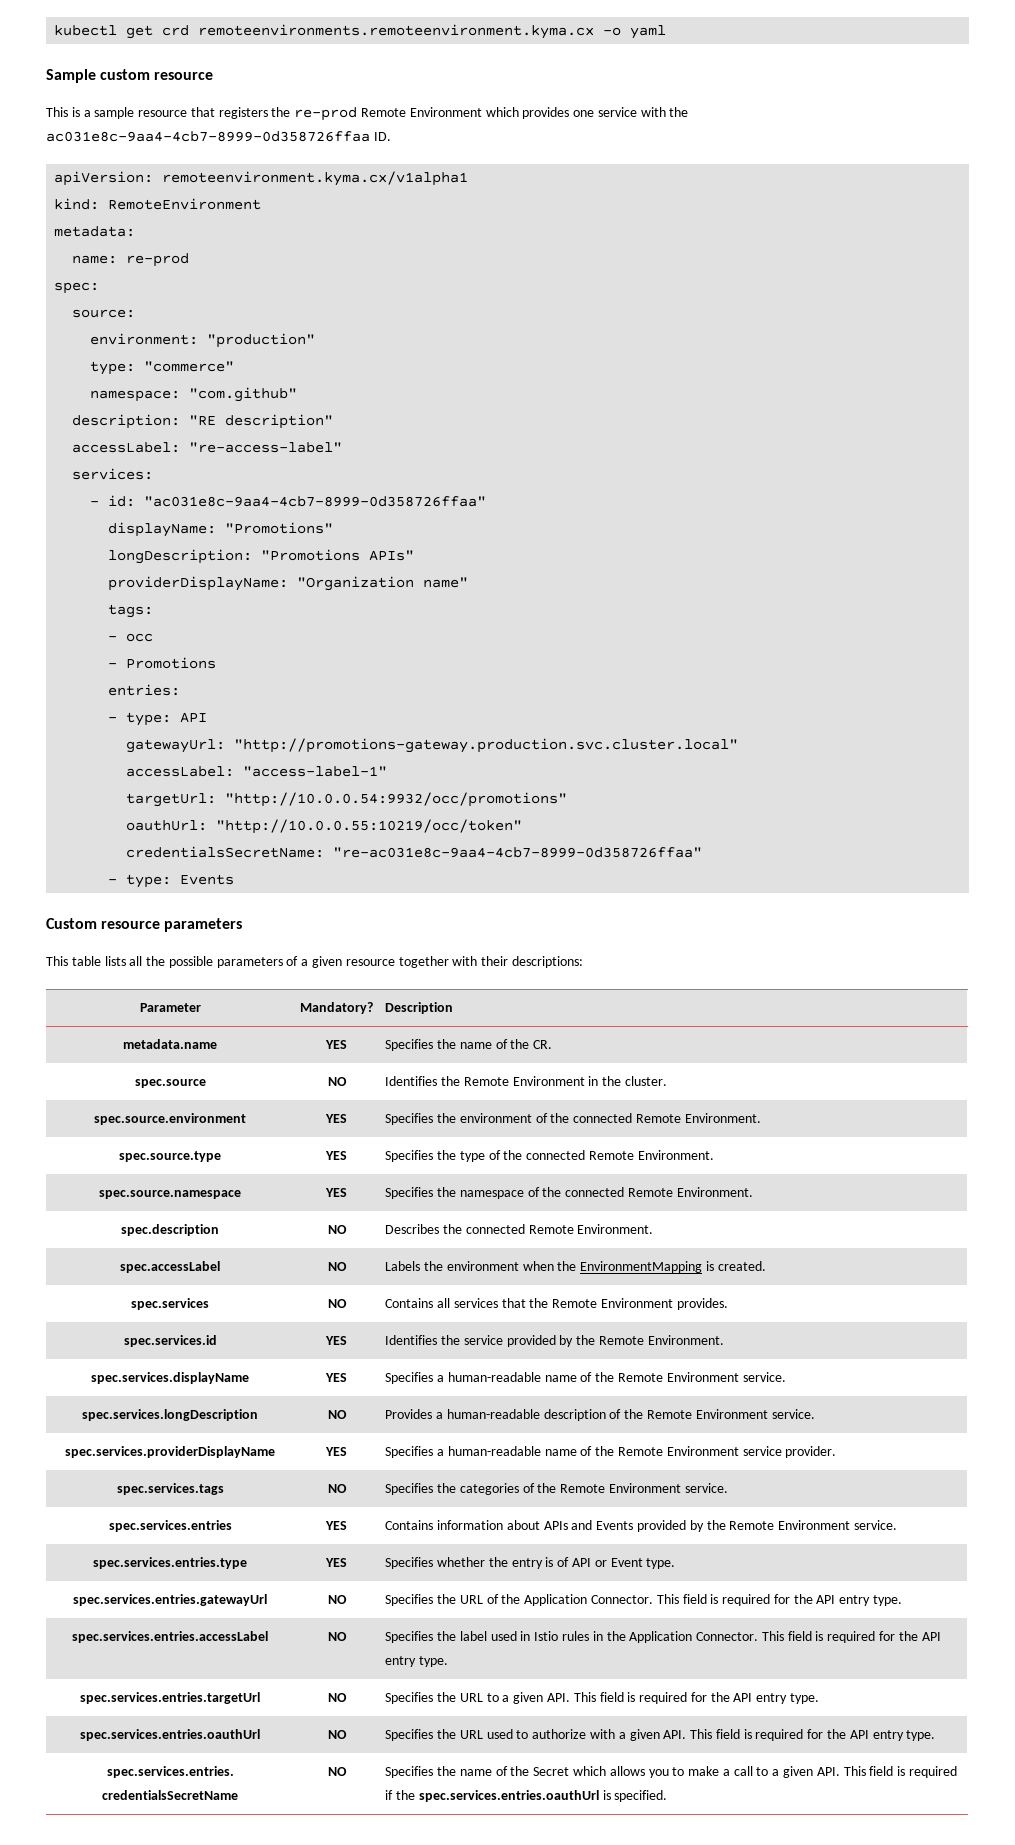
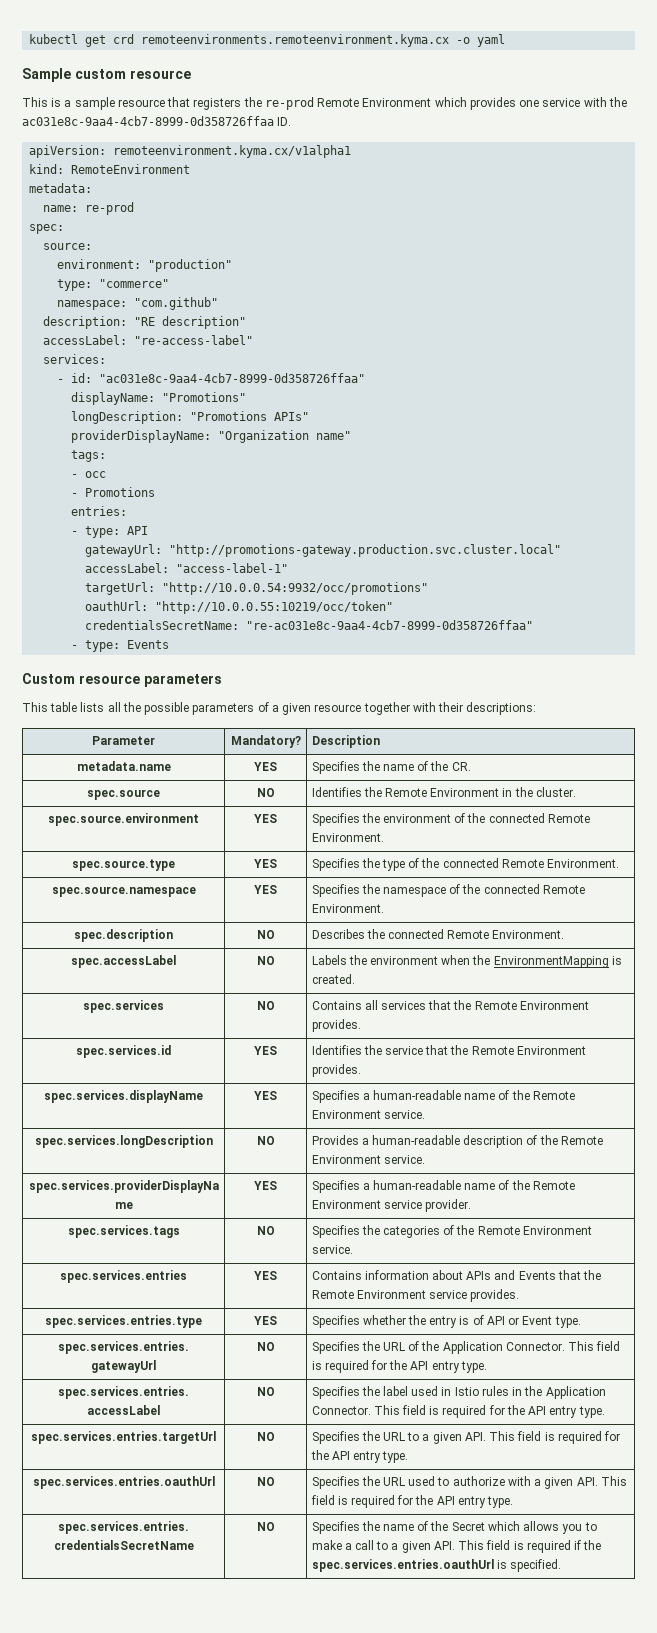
[506,1335,724,1347] provided by the Remote Environment. -> [425,1045,586,1055] [311,1064,361,1077] that the Remote Environment provides.
[636,1520,897,1532] provided by the Remote Environment service. -> [557,1270,602,1280] [311,1289,520,1302] that the Remote Environment service provides.

